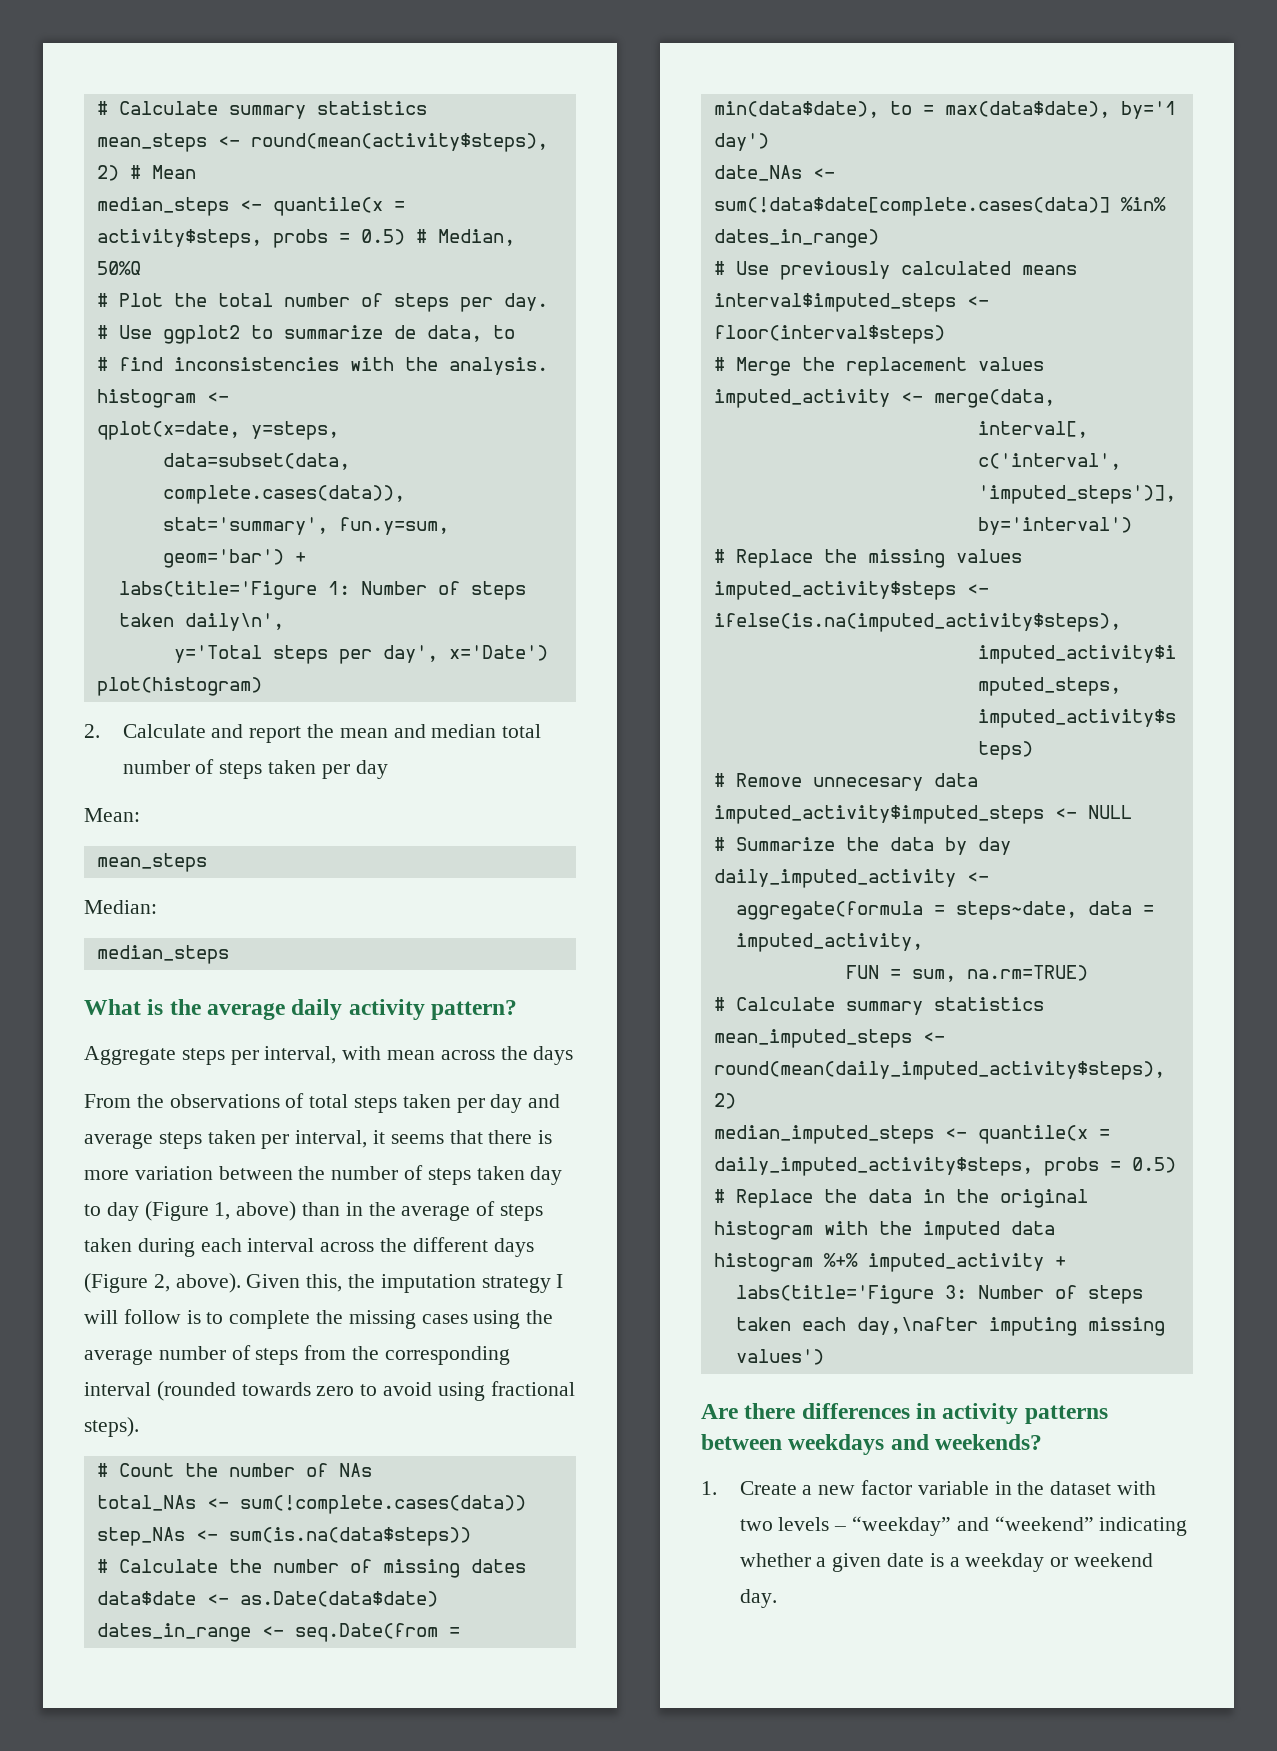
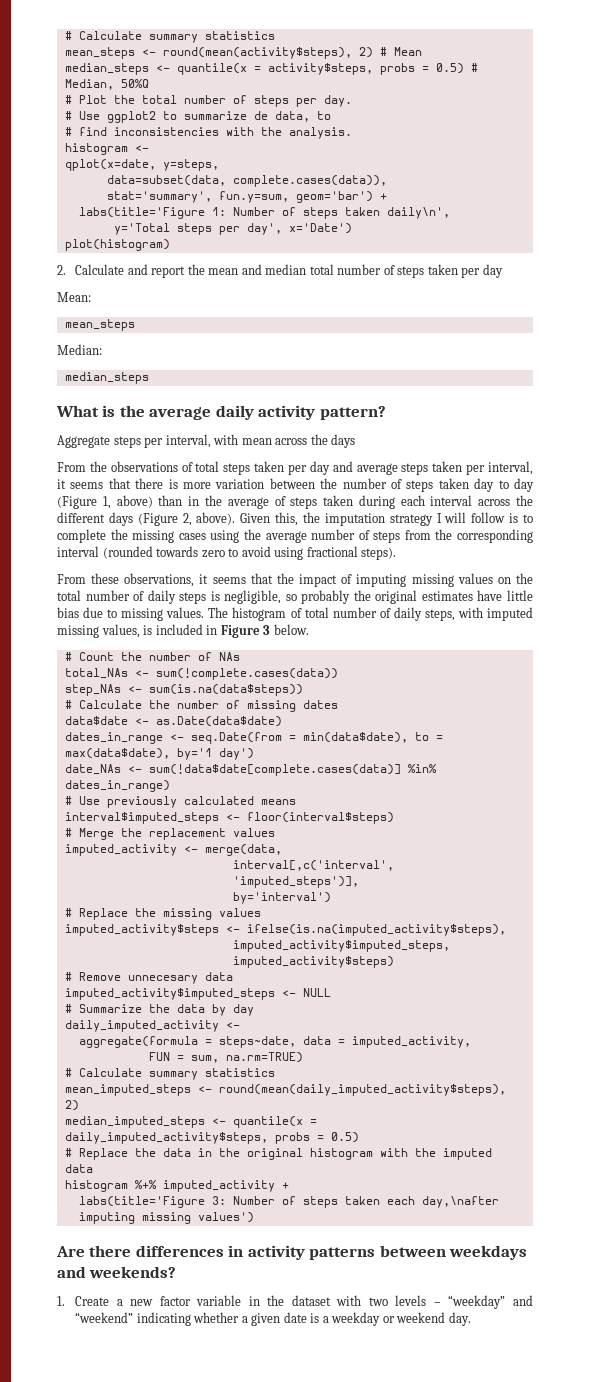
(139, 1427) none -> [57,573,533,587] [57,590,533,604] [57,607,533,621] [57,624,309,638] // From these observations, it seems that the impact of imputing missing values on the total number of daily steps is negligible, so probably the original estimates have little bias due to missing values. The histogram of total number of daily steps, with imputed missing values, is included in Figure 3 below.

